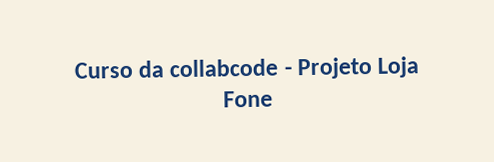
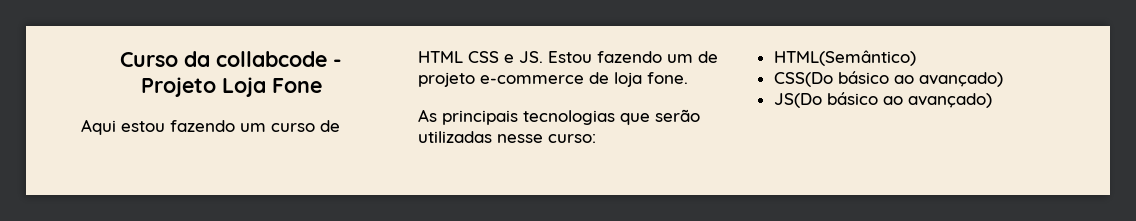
(273, 99) none -> [81,119,340,135] [418,51,718,63] [418,72,688,87] [418,109,700,125] [418,131,596,143] [773,50,916,66] [773,71,1003,87] [773,92,992,108] // Aqui estou fazendo um curso de HTML CSS e JS. Estou fazendo um de projeto e-commerce de loja fone. // As principais tecnologias que serão utilizadas nesse curso: // HTML(Semântico) // CSS(Do básico ao avançado) // JS(Do básico ao avançado)

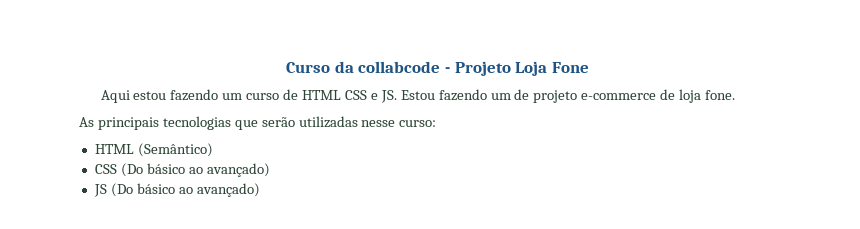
[773,50,916,66] [773,72,833,87] HTML(Semântico) // CSS(Do -> [94,143,213,157] [94,163,143,177] HTML (Semântico) // CSS (Do
[773,93,822,108] JS(Do -> [93,183,133,197] JS (Do

